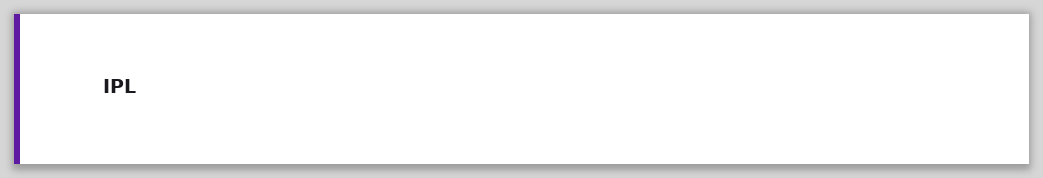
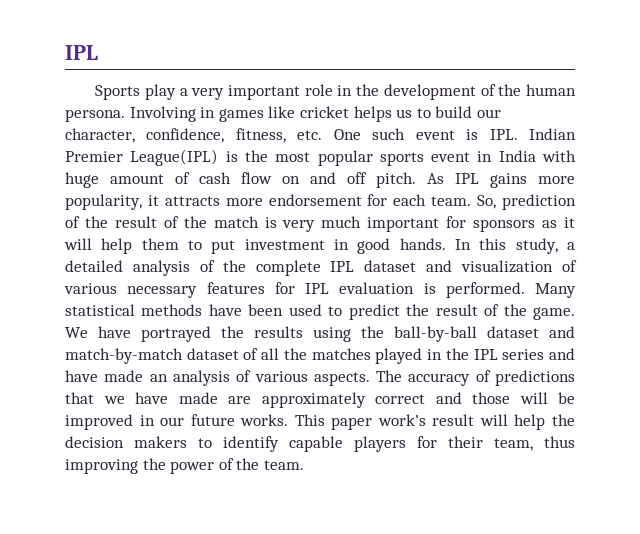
[103,79,136,93] IPL -> [65,45,98,60] [95,84,576,100] [65,106,501,122] [65,128,577,143] [65,149,576,166] [65,172,575,188] [65,194,577,210] [65,216,575,232] [64,238,575,254] [65,260,578,276] [64,282,576,298] [65,304,575,320] [65,326,575,342] [65,348,576,364] [65,370,575,386] [65,392,575,408] [65,414,575,430] [65,436,575,452] [65,458,304,474] IPL // Sports play a very important role in the development of the human persona. Involving in games like cricket helps us to build our character, confidence, fitness, etc. One such event is IPL. Indian Premier League(IPL) is the most popular sports event in India with huge amount of cash flow on and off pitch. As IPL gains more popularity, it attracts more endorsement for each team. So, prediction of the result of the match is very much important for sponsors as it will help them to put investment in good hands. In this study, a detailed analysis of the complete IPL dataset and visualization of various necessary features for IPL evaluation is performed. Many statistical methods have been used to predict the result of the game. We have portrayed the results using the ball-by-ball dataset and match-by-match dataset of all the matches played in the IPL series and have made an analysis of various aspects. The accuracy of predictions that we have made are approximately correct and those will be improved in our future works. This paper work’s result will help the decision makers to identify capable players for their team, thus improving the power of the team.

